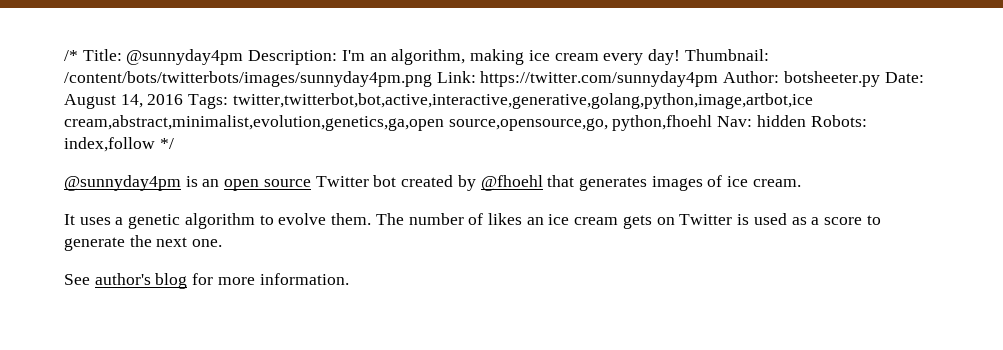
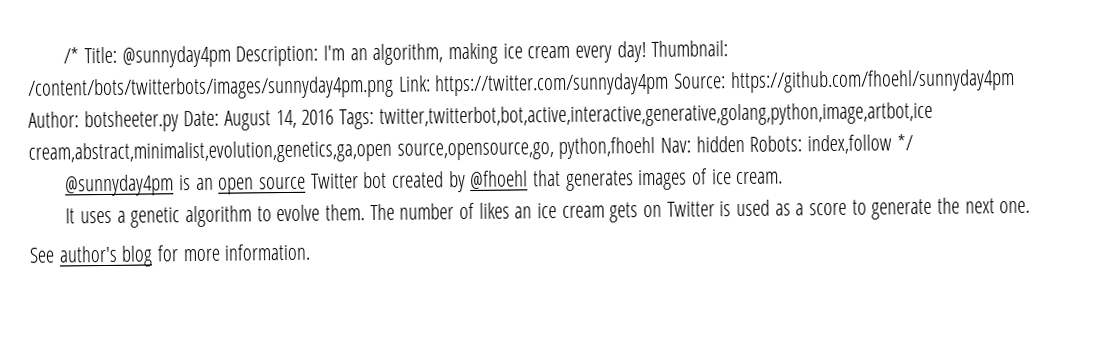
(719, 79) none -> [673,68,1015,94] Source: https://github.com/fhoehl/sunnyday4pm

